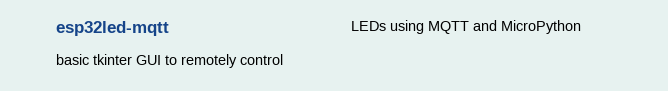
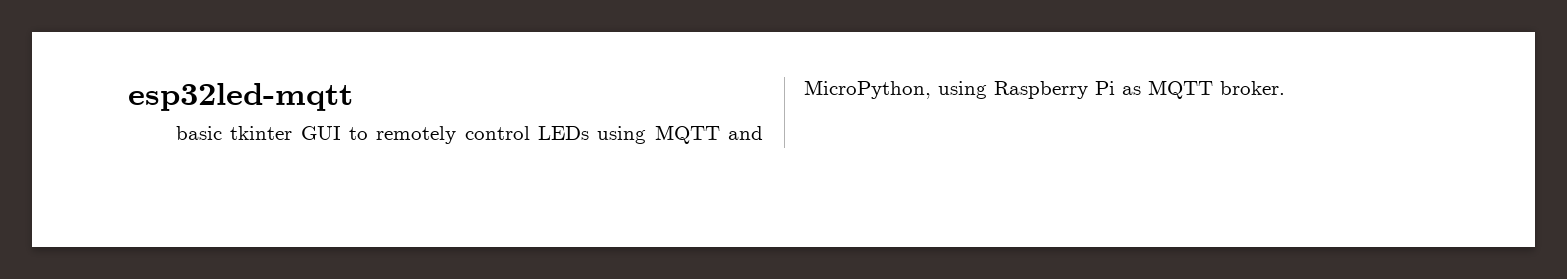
[501,20,581,34] MicroPython -> [804,80,1285,99] MicroPython, using Raspberry Pi as MQTT broker.

